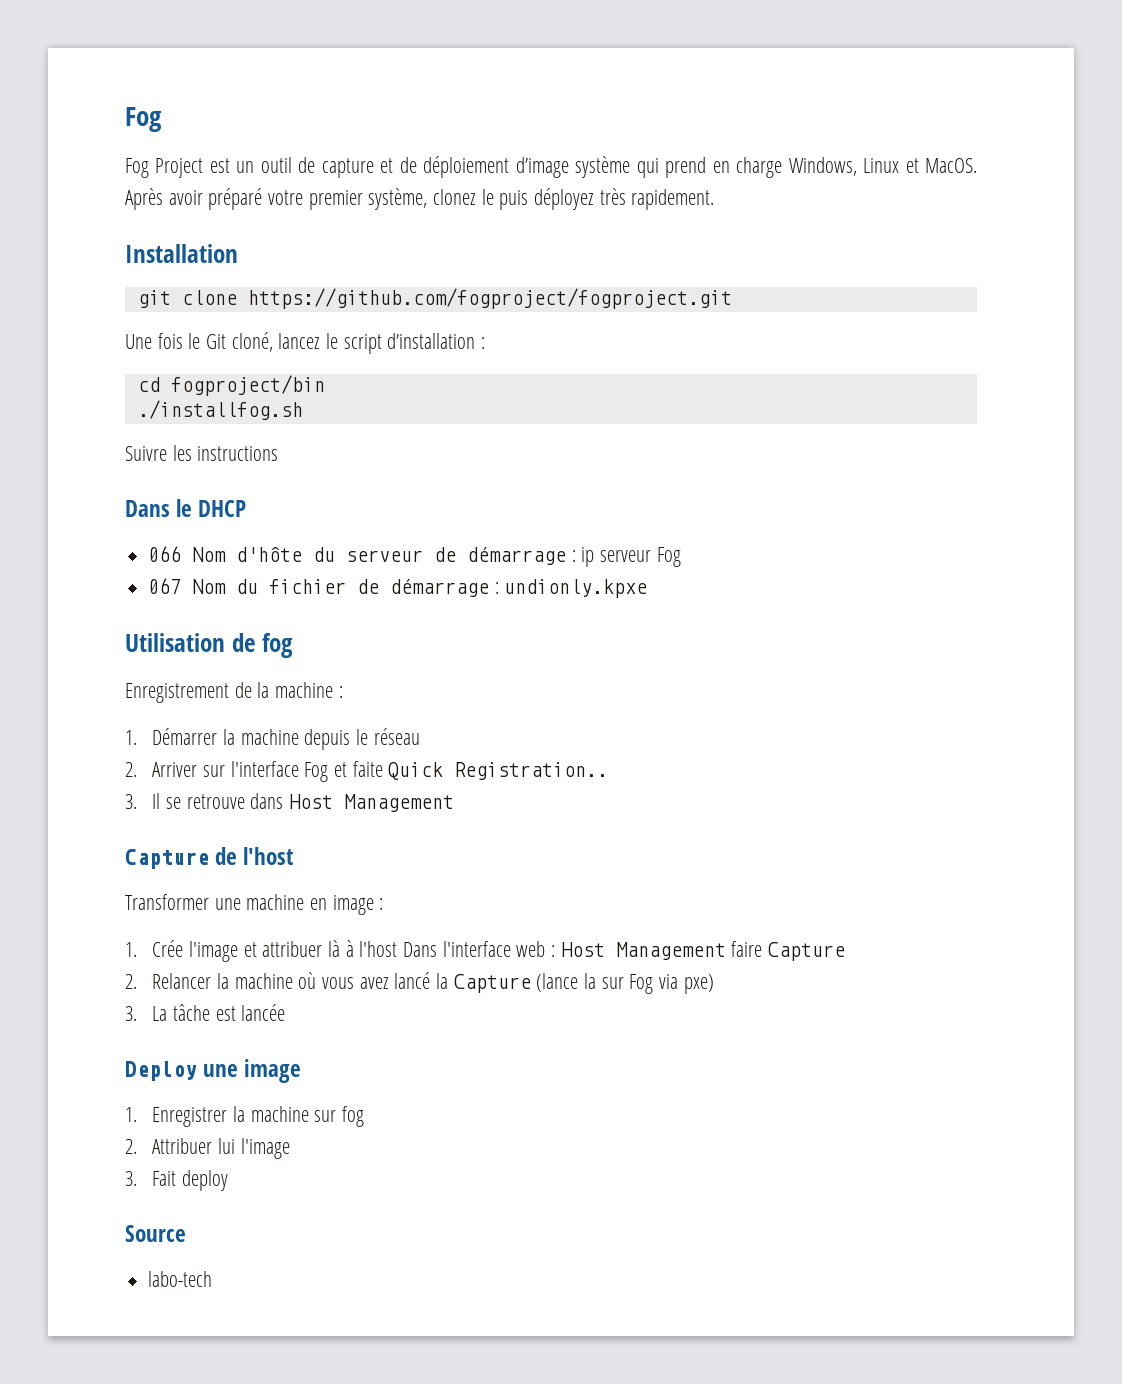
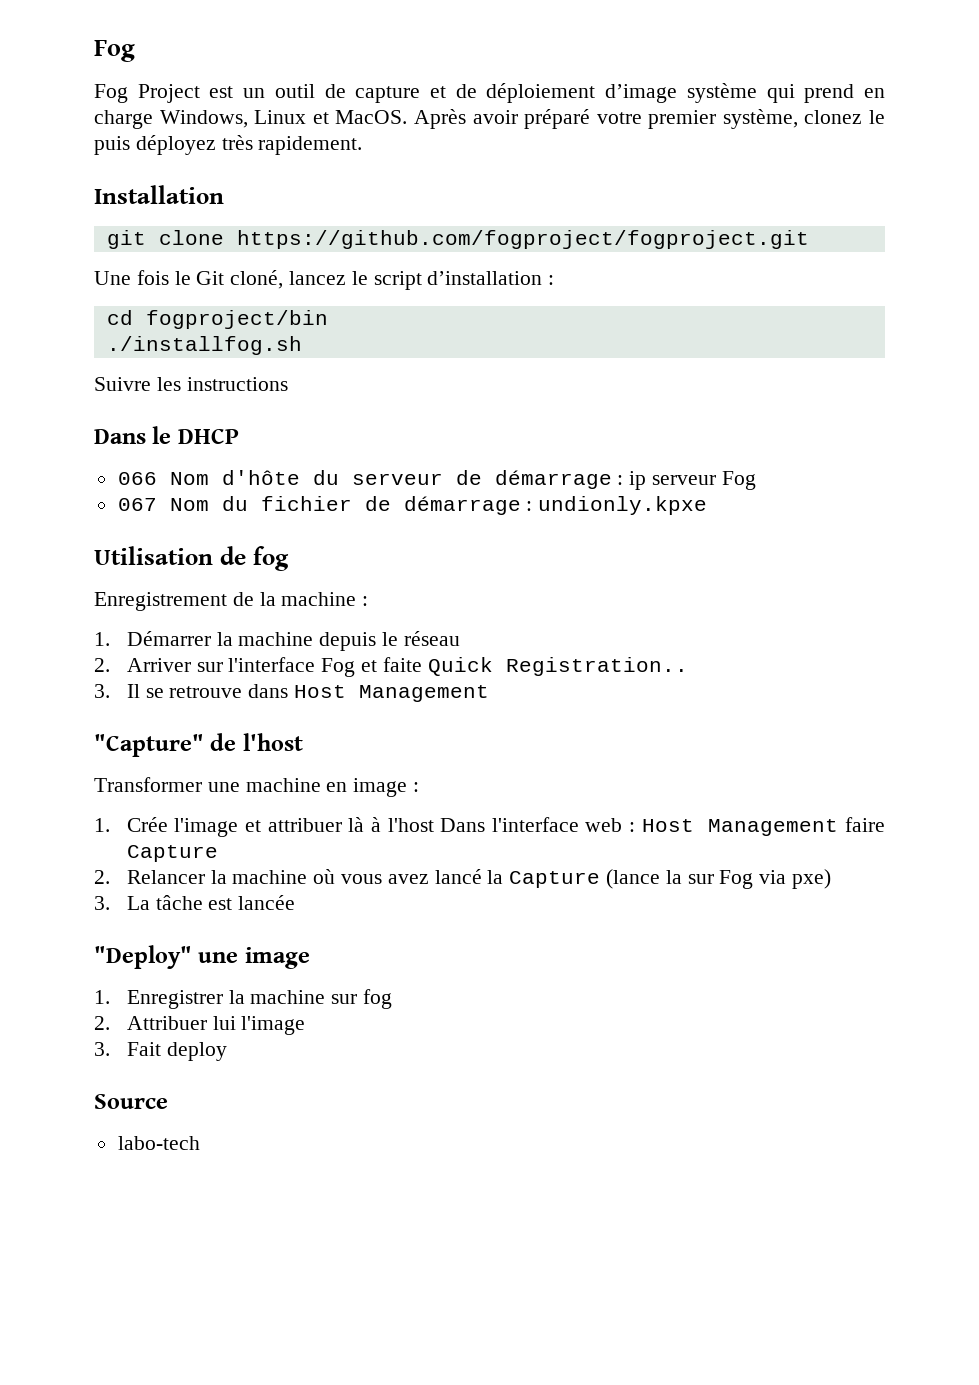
[125,849,209,869] Capture -> [94,734,204,757] "Capture"
[125,1061,197,1081] Deploy -> [94,945,192,969] "Deploy"

